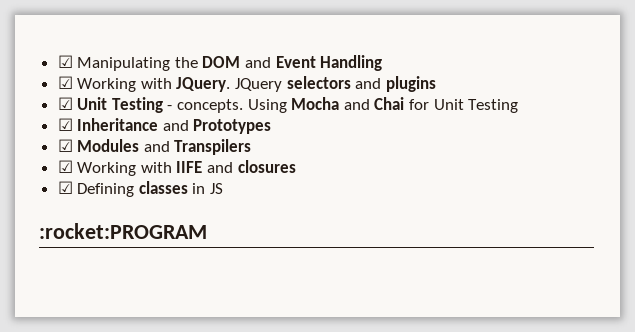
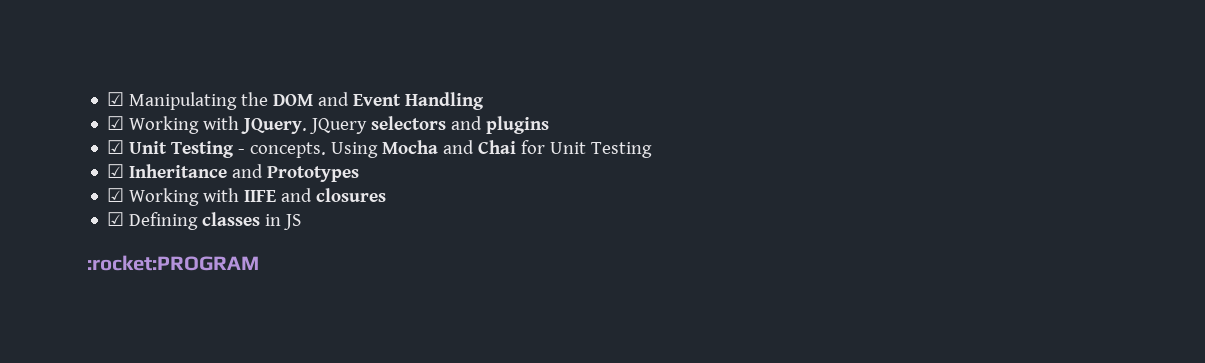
[57,139,252,155] // ☑ Modules and Transpilers -> (360, 174) none

